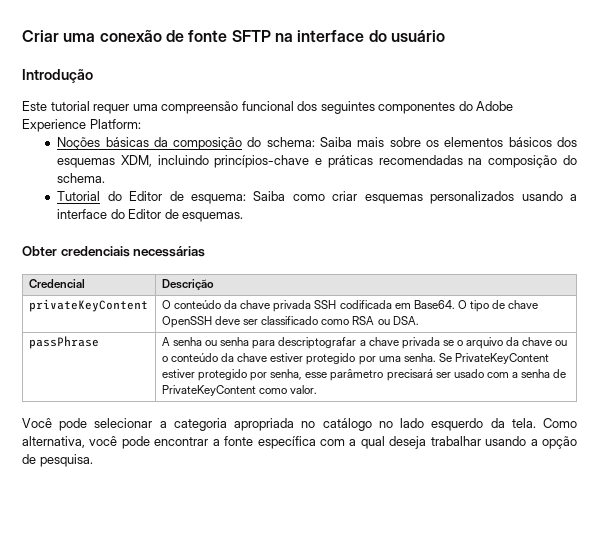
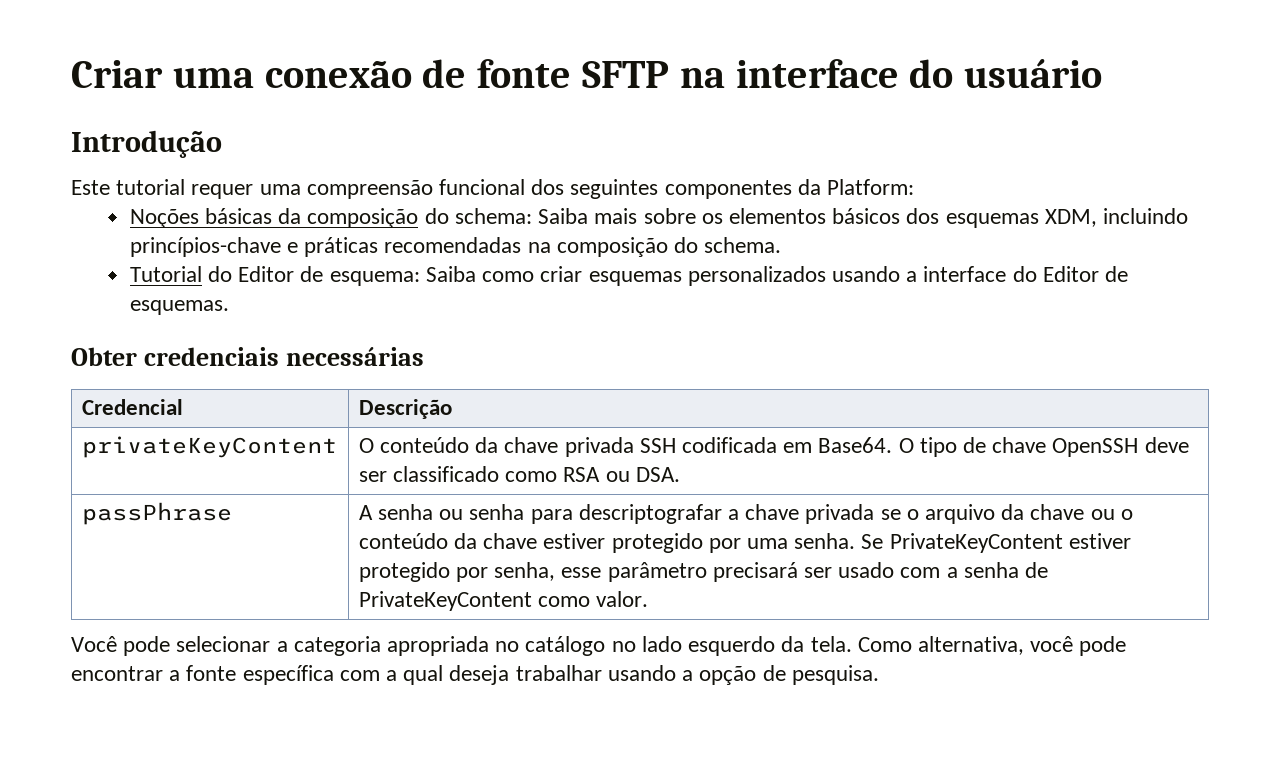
[458,101,514,111] [22,119,86,132] do Adobe Experience -> [797,179,821,195] da

